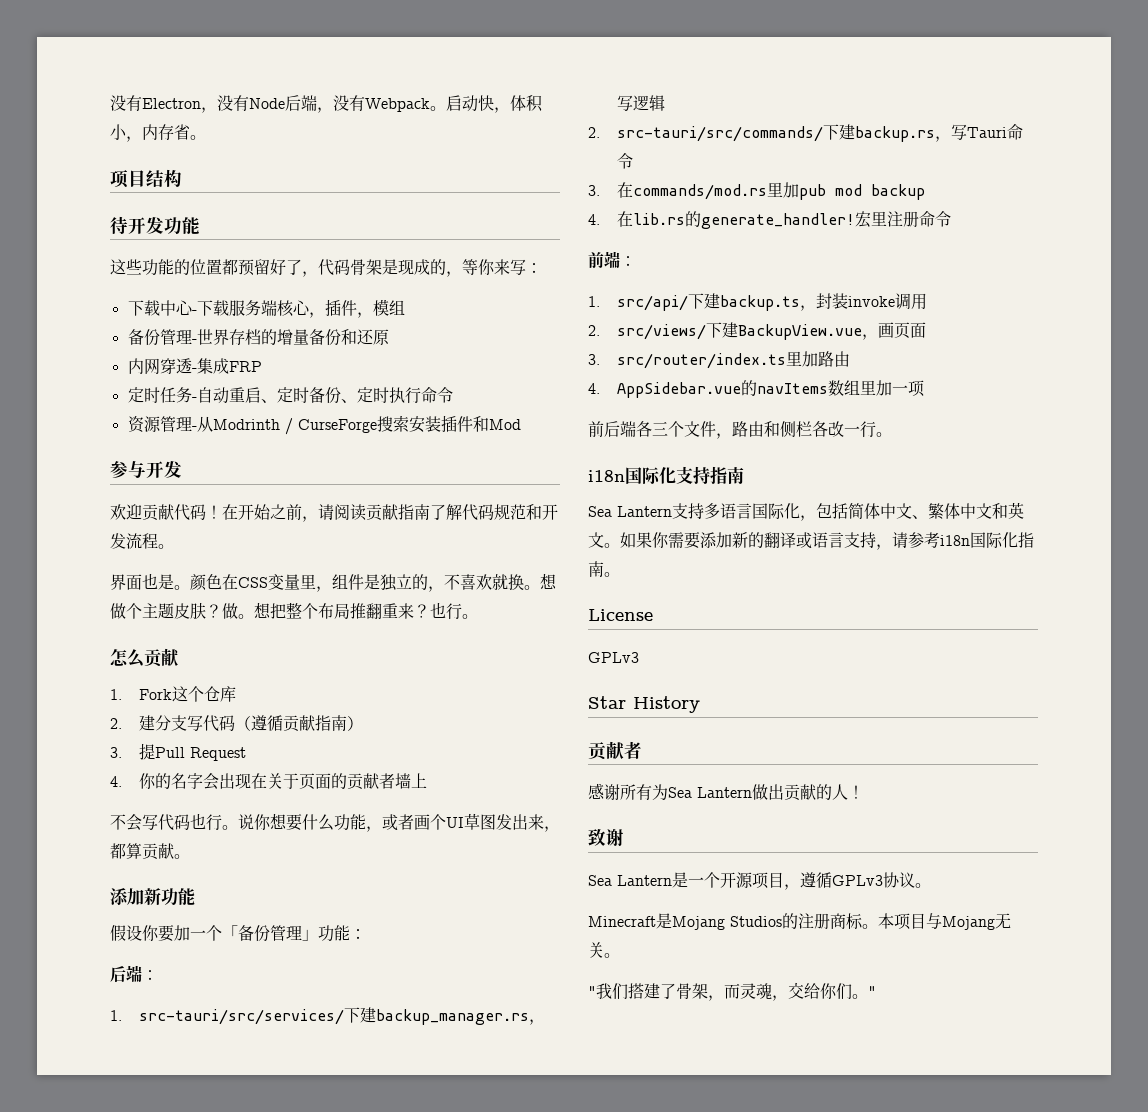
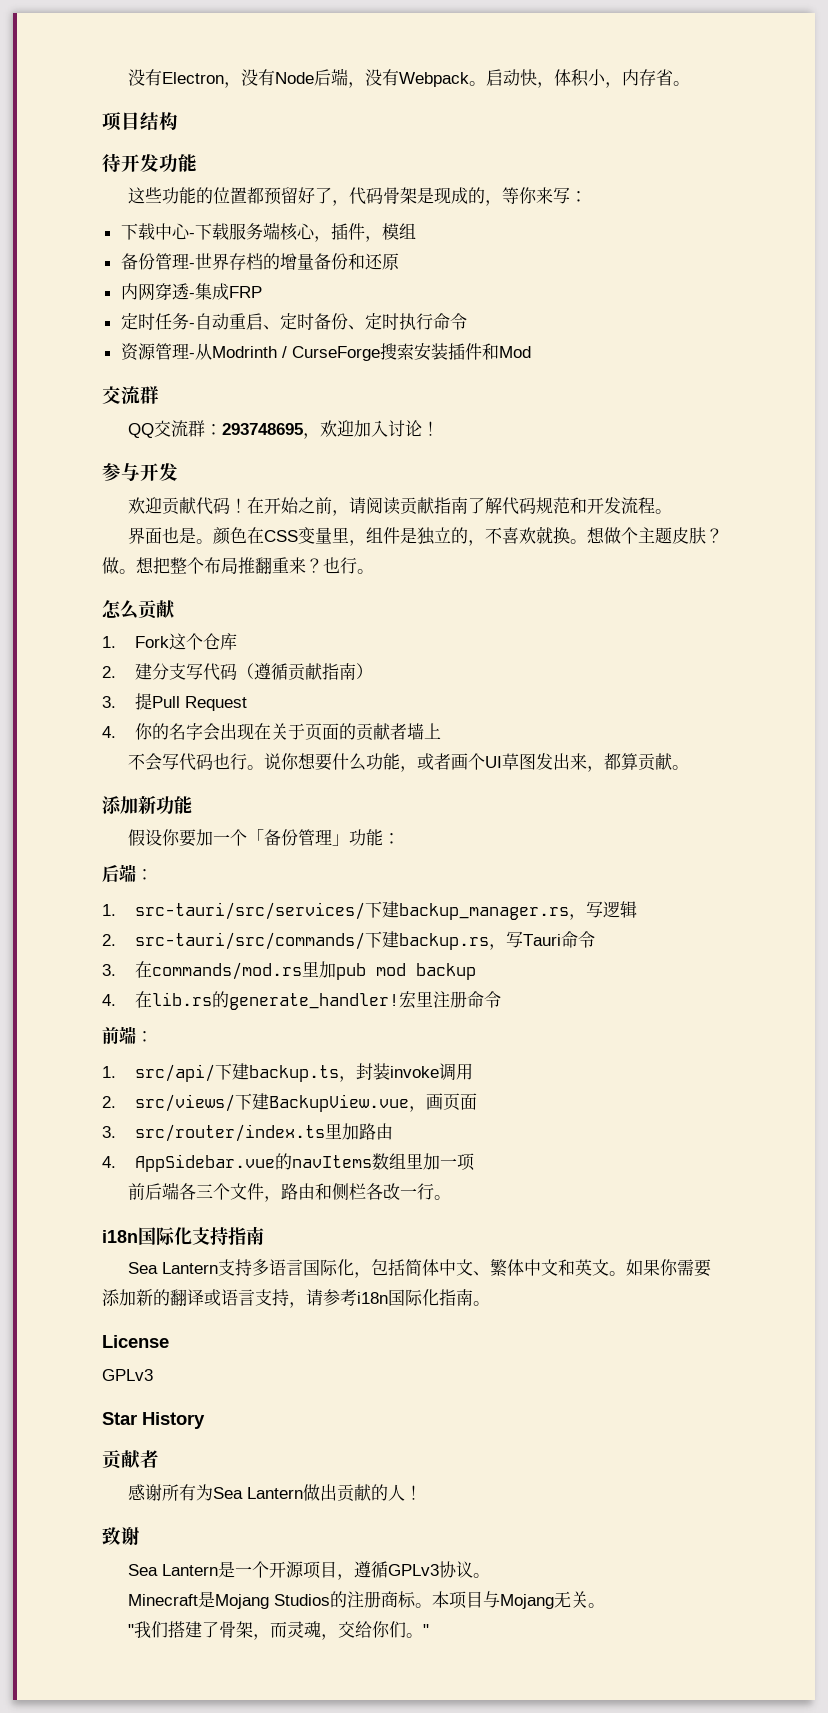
(521, 424) none -> [102,386,159,404] [127,420,439,439] // 交流群 // QQ交流群：293748695，欢迎加入讨论！

